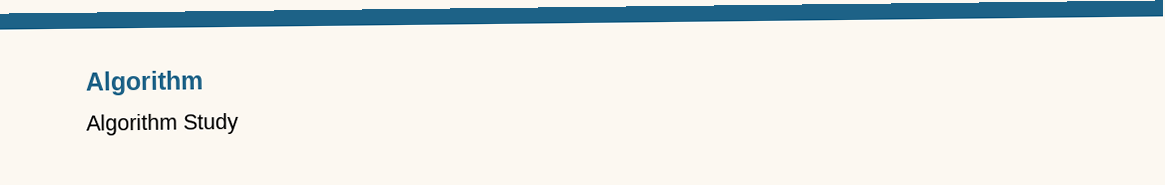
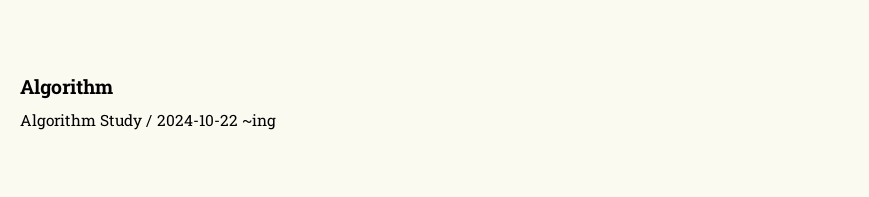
(239, 123) none -> [146,114,276,130] / 2024-10-22 ~ing

